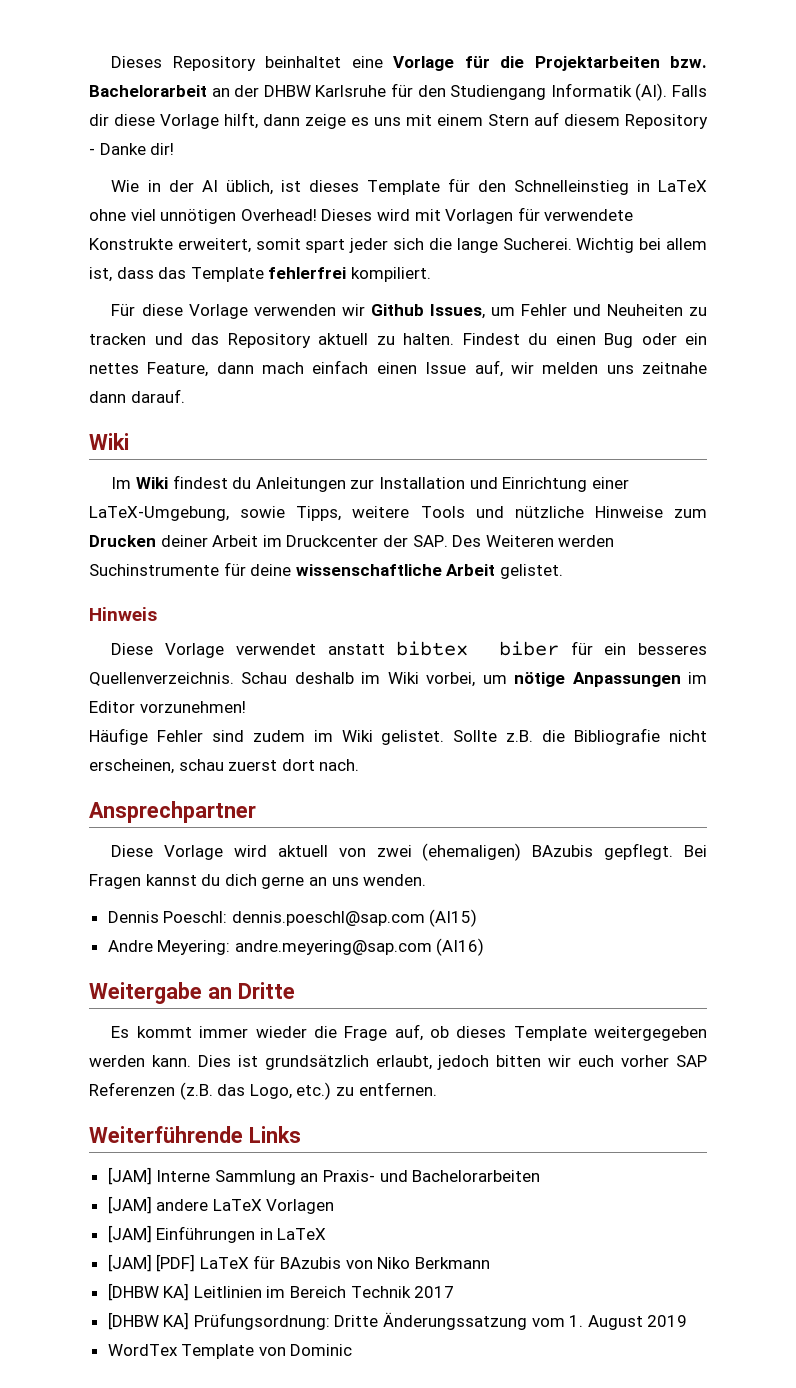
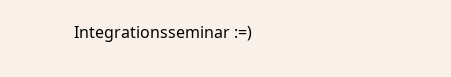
[111,56,707,71] [89,83,708,101] [89,112,708,129] [89,143,175,155] [111,178,707,195] [89,207,634,224] [89,238,707,253] [89,267,431,282] [111,304,707,319] [89,333,707,348] [89,360,708,377] [89,389,185,403] [89,433,129,450] [111,475,629,492] [89,506,707,521] [89,535,615,547] [89,562,563,579] [89,607,157,621] [111,641,707,658] [89,672,708,687] [89,701,246,713] [89,728,708,745] [89,759,360,774] [89,801,256,823] [111,843,707,861] [89,874,427,889] [107,909,478,927] [107,938,485,956] [89,982,295,1004] [111,1024,708,1041] [89,1055,707,1070] [89,1082,437,1100] [89,1126,301,1143] [107,1167,541,1185] [107,1196,335,1214] [107,1225,327,1243] [107,1254,490,1272] [107,1283,455,1301] [107,1312,688,1330] [107,1344,353,1359] Dieses Repository beinhaltet eine Vorlage für die Projektarbeiten bzw. Bachelorarbeit an der DHBW Karlsruhe für den Studiengang Informatik (AI). Falls dir diese Vorlage hilft, dann zeige es uns mit einem Stern auf diesem Repository - Danke dir! // Wie in der AI üblich, ist dieses Template für den Schnelleinstieg in LaTeX ohne viel unnötigen Overhead! Dieses wird mit Vorlagen für verwendete Konstrukte erweitert, somit spart jeder sich die lange Sucherei. Wichtig bei allem ist, dass das Template fehlerfrei kompiliert. // Für diese Vorlage verwenden wir Github Issues, um Fehler und Neuheiten zu tracken und das Repository aktuell zu halten. Findest du einen Bug oder ein nettes Feature, dann mach einfach einen Issue auf, wir melden uns zeitnahe dann darauf. // Wiki // Im Wiki findest du Anleitungen zur Installation und Einrichtung einer LaTeX-Umgebung, sowie Tipps, weitere Tools und nützliche Hinweise zum Drucken deiner Arbeit im Druckcenter der SAP. Des Weiteren werden Suchinstrumente für deine wissenschaftliche Arbeit gelistet. // Hinweis // Diese Vorlage verwendet anstatt bibtex biber für ein besseres Quellenverzeichnis. Schau deshalb im Wiki vorbei, um nötige Anpassungen im Editor vorzunehmen! // Häufige Fehler sind zudem im Wiki gelistet. Sollte z.B. die Bibliografie nicht erscheinen, schau zuerst dort nach. // Ansprechpartner // Diese Vorlage wird aktuell von zwei (ehemaligen) BAzubis gepflegt. Bei Fragen kannst du dich gerne an uns wenden. // Dennis Poeschl: dennis.poeschl@sap.com (AI15) // Andre Meyering: andre.meyering@sap.com (AI16) // Weitergabe an Dritte // Es kommt immer wieder die Frage auf, ob dieses Template weitergegeben werden kann. Dies ist grundsätzlich erlaubt, jedoch bitten wir euch vorher SAP Referenzen (z.B. das Logo, etc.) zu entfernen. // Weiterführende Links // [JAM] Interne Sammlung an Praxis- und Bachelorarbeiten // [JAM] andere LaTeX Vorlagen // [JAM] Einführungen in LaTeX // [JAM] [PDF] LaTeX für BAzubis von Niko Berkmann // [DHBW KA] Leitlinien im Bereich Technik 2017 // [DHBW KA] Prüfungsordnung: Dritte Änderungssatzung vom 1. August 2019 // WordTex Template von Dominic -> [74,26,253,42] Integrationsseminar :=)

